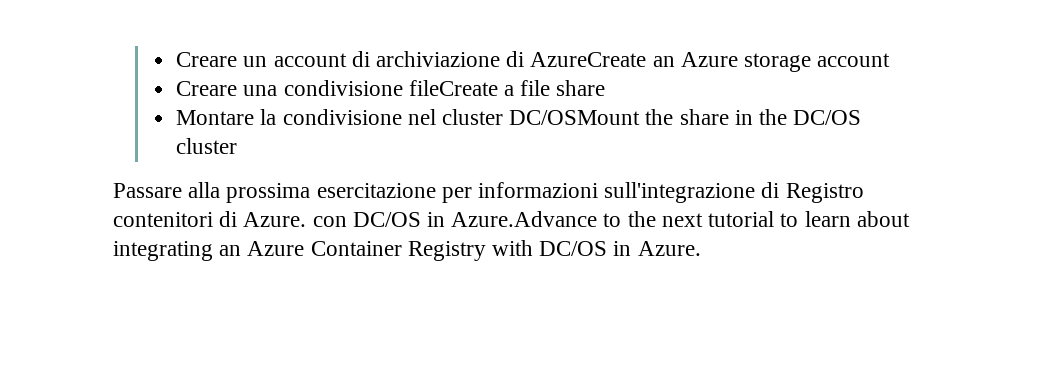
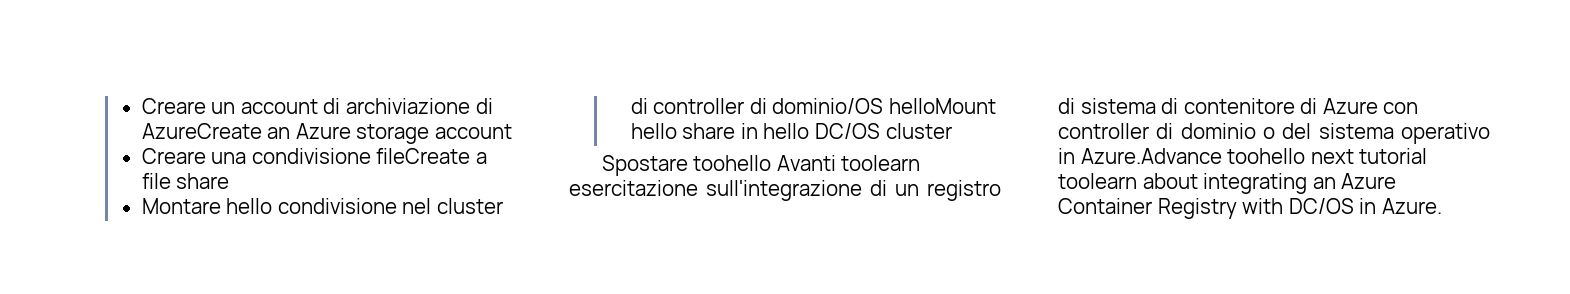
[260,109,277,125] la -> [226,198,273,214] hello
[509,109,674,125] DC/OSMount the -> [630,98,996,114] [630,123,677,139] di controller di dominio/OS helloMount hello
[759,109,788,125] the -> [763,123,810,139] hello
[113,182,864,203] [113,211,851,227] Passare alla prossima esercitazione per informazioni sull'integrazione di Registro contenitori di Azure. con DC/OS in Azure.Advance to the next tutorial to learn -> [601,155,921,176] [569,180,1001,201] [1058,98,1419,114] [1058,123,1490,144] [1058,148,1428,164] [1058,173,1137,189] Spostare toohello Avanti toolearn esercitazione sull'integrazione di un registro di sistema di contenitore di Azure con controller di dominio o del sistema operativo in Azure.Advance toohello next tutorial toolearn

